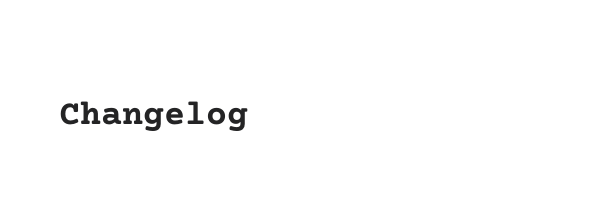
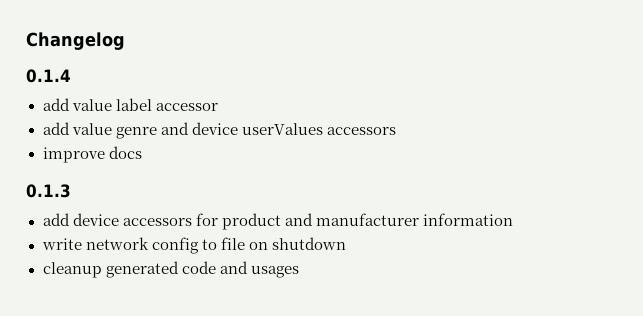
(248, 116) none -> [26,69,71,83] [42,98,218,111] [42,122,396,139] [42,146,142,163] [26,184,71,198] [42,213,513,230] [41,237,346,254] [42,261,299,278] // 0.1.4 // add value label accessor // add value genre and device userValues accessors // improve docs // 0.1.3 // add device accessors for product and manufacturer information // write network config to file on shutdown // cleanup generated code and usages

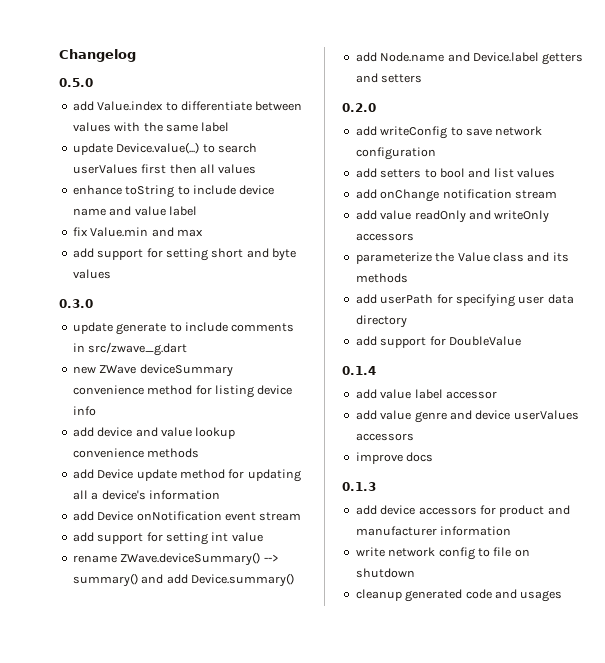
(125, 41) none -> [59,78,93,87] [72,101,303,111] [72,122,230,132] [72,142,257,155] [72,164,257,174] [72,185,275,198] [72,206,197,216] [72,227,203,237] [72,248,296,261] [72,269,111,279] [59,299,93,308] [72,322,295,335] [72,342,188,356] [72,364,233,377] [72,385,293,398] [72,406,96,416] [72,427,236,439] [72,448,200,458] [72,469,301,482] [72,490,220,500] [72,511,302,521] [72,532,263,545] [72,552,279,566] [72,573,294,587] [355,52,584,65] [355,73,423,83] [342,103,376,112] [355,126,543,139] [355,147,436,160] [355,168,555,178] [355,189,557,202] [355,210,550,223] [355,233,414,241] [355,252,569,264] [355,273,408,283] [355,294,574,307] [355,315,407,328] [355,336,521,348] // 0.5.0 // add Value.index to differentiate between values with the same label // update Device.value(...) to search userValues first then all values // enhance toString to include device name and value label // fix Value.min and max // add support for setting short and byte values // 0.3.0 // update generate to include comments in src/zwave_g.dart // new ZWave deviceSummary convenience method for listing device info // add device and value lookup convenience methods // add Device update method for updating all a device's information // add Device onNotification event stream // add support for setting int value // rename ZWave.deviceSummary() --> summary() and add Device.summary() // add Node.name and Device.label getters and setters // 0.2.0 // add writeConfig to save network configuration // add setters to bool and list values // add onChange notification stream // add value readOnly and writeOnly accessors // parameterize the Value class and its methods // add userPath for specifying user data directory // add support for DoubleValue

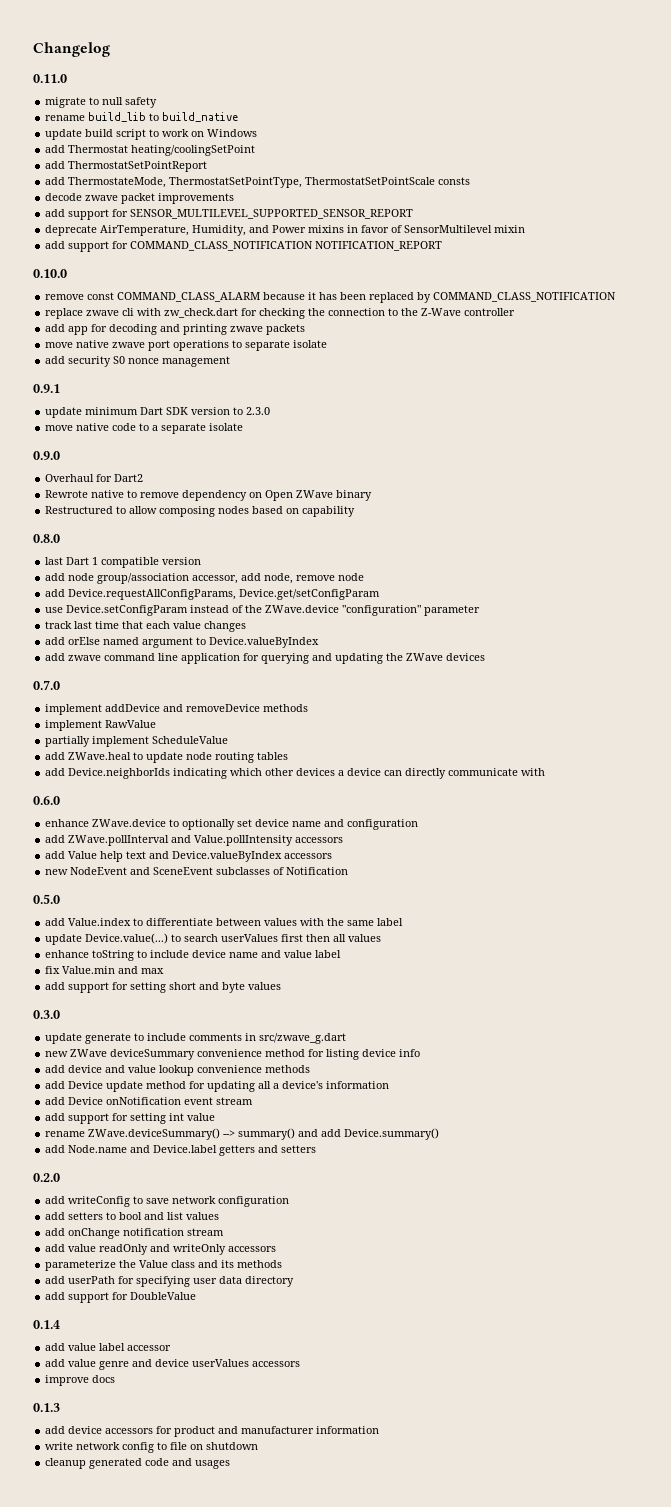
(136, 55) none -> [33,74,67,83] [45,97,158,108] [45,112,239,122] [45,129,258,140] [45,145,256,156] [45,161,208,172] [45,177,471,188] [45,193,235,204] [45,209,414,220] [45,225,526,236] [45,241,443,252] [33,269,67,278] [45,292,617,303] [45,308,516,319] [45,324,306,335] [45,340,328,351] [45,356,231,367] [33,384,60,393] [45,407,271,418] [45,423,244,434] [33,451,60,460] [45,474,144,482] [45,490,373,501] [45,506,356,517] [33,534,60,543] [45,557,202,568] [45,573,365,584] [45,589,381,600] [45,605,481,616] [45,621,247,632] [45,637,320,648] [45,653,486,664] [33,680,60,690] [45,704,309,715] [45,720,157,731] [45,736,229,747] [45,752,289,763] [45,768,546,779] [33,796,60,805] [45,819,419,830] [45,835,344,846] [45,851,333,862] [45,867,349,875] // 0.11.0 // migrate to null safety // rename build_lib to build_native // update build script to work on Windows // add Thermostat heating/coolingSetPoint // add ThermostatSetPointReport // add ThermostateMode, ThermostatSetPointType, ThermostatSetPointScale consts // decode zwave packet improvements // add support for SENSOR_MULTILEVEL_SUPPORTED_SENSOR_REPORT // deprecate AirTemperature, Humidity, and Power mixins in favor of SensorMultilevel mixin // add support for COMMAND_CLASS_NOTIFICATION NOTIFICATION_REPORT // 0.10.0 // remove const COMMAND_CLASS_ALARM because it has been replaced by COMMAND_CLASS_NOTIFICATION // replace zwave cli with zw_check.dart for checking the connection to the Z-Wave controller // add app for decoding and printing zwave packets // move native zwave port operations to separate isolate // add security S0 nonce management // 0.9.1 // update minimum Dart SDK version to 2.3.0 // move native code to a separate isolate // 0.9.0 // Overhaul for Dart2 // Rewrote native to remove dependency on Open ZWave binary // Restructured to allow composing nodes based on capability // 0.8.0 // last Dart 1 compatible version // add node group/association accessor, add node, remove node // add Device.requestAllConfigParams, Device.get/setConfigParam // use Device.setConfigParam instead of the ZWave.device "configuration" parameter // track last time that each value changes // add orElse named argument to Device.valueByIndex // add zwave command line application for querying and updating the ZWave devices // 0.7.0 // implement addDevice and removeDevice methods // implement RawValue // partially implement ScheduleValue // add ZWave.heal to update node routing tables // add Device.neighborIds indicating which other devices a device can directly communicate with // 0.6.0 // enhance ZWave.device to optionally set device name and configuration // add ZWave.pollInterval and Value.pollIntensity accessors // add Value help text and Device.valueByIndex accessors // new NodeEvent and SceneEvent subclasses of Notification

